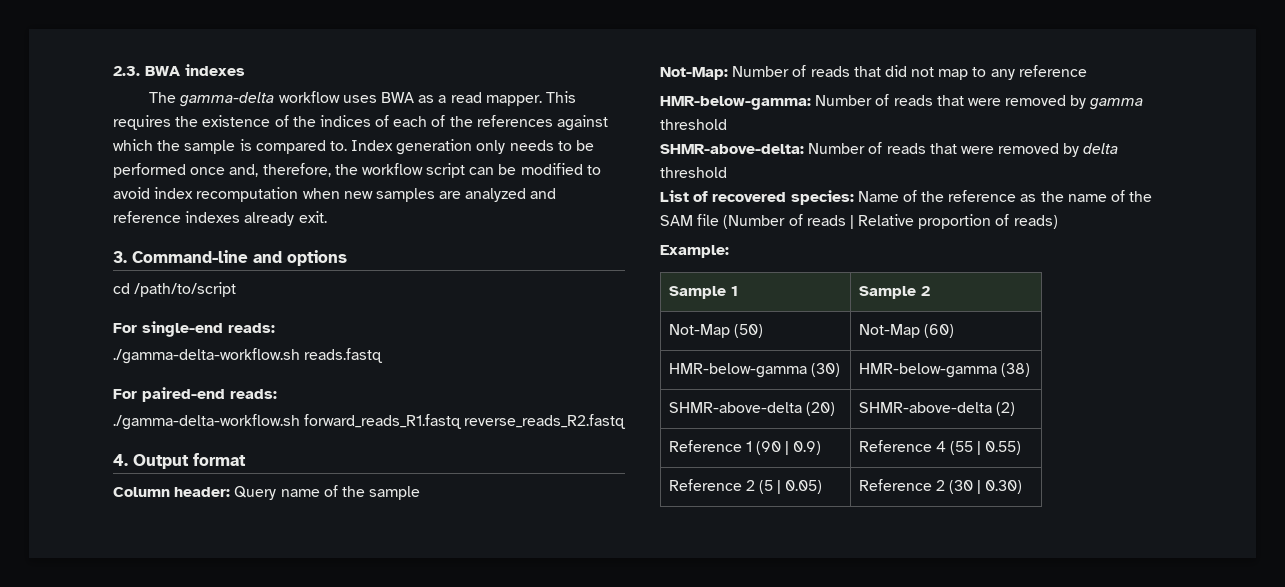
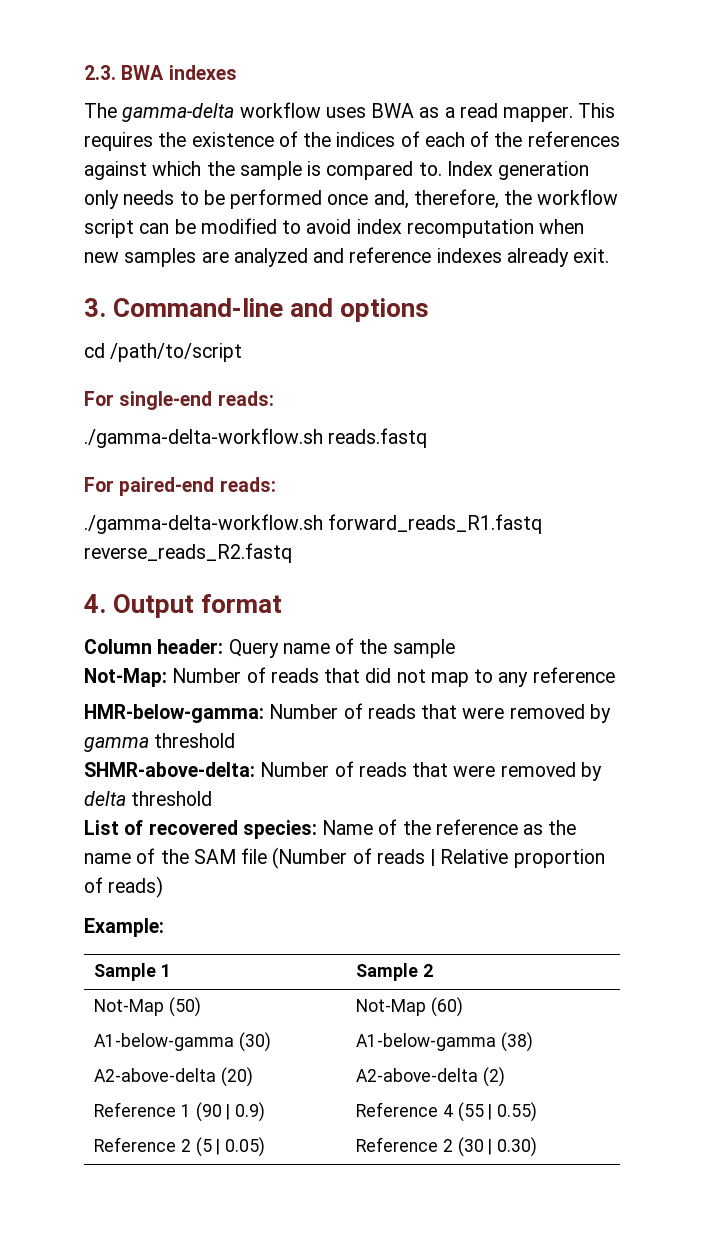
[668,363,807,378] HMR-below-gamma -> [94,1033,235,1051] A1-below-gamma
[858,363,997,378] HMR-below-gamma -> [356,1033,497,1051] A1-below-gamma
[668,402,802,413] SHMR-above-delta -> [94,1068,217,1082] A2-above-delta
[858,402,992,413] SHMR-above-delta -> [356,1068,479,1082] A2-above-delta

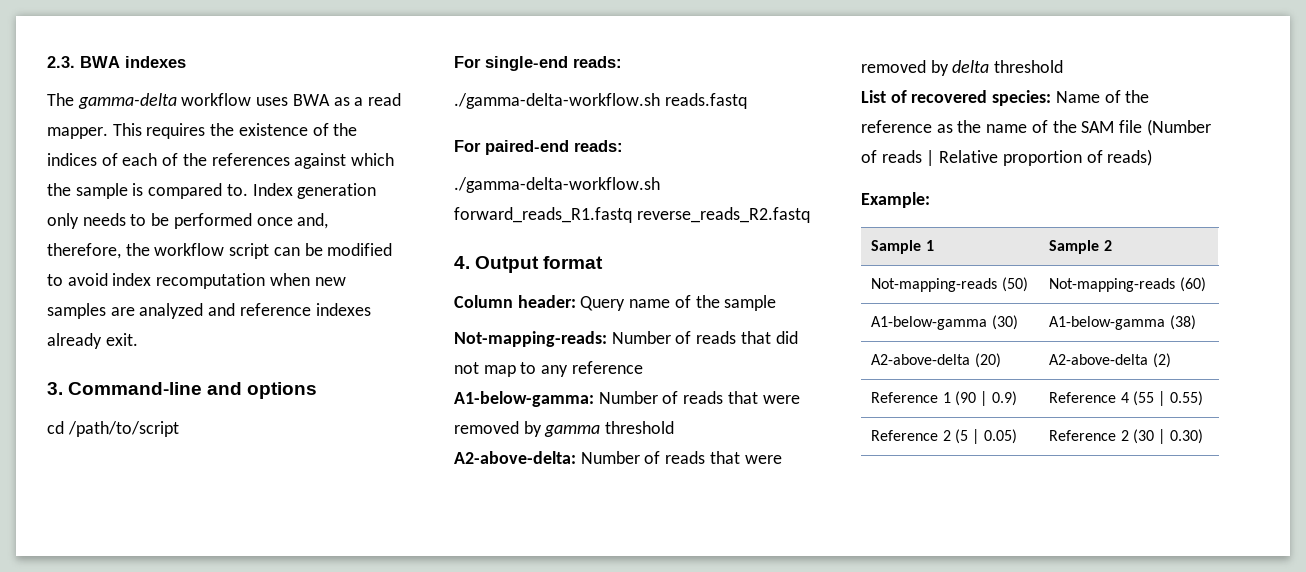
[84,668,167,687] Not-Map: -> [454,331,607,347] Not-mapping-reads:
[84,704,264,723] HMR-below-gamma: -> [454,391,594,407] A1-below-gamma:
[84,762,255,777] SHMR-above-delta: -> [454,451,576,464] A2-above-delta:
[94,999,165,1016] Not-Map -> [871,278,998,292] Not-mapping-reads
[356,999,427,1016] Not-Map -> [1049,278,1176,292] Not-mapping-reads

